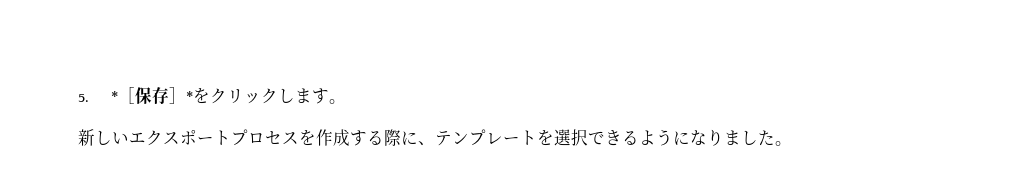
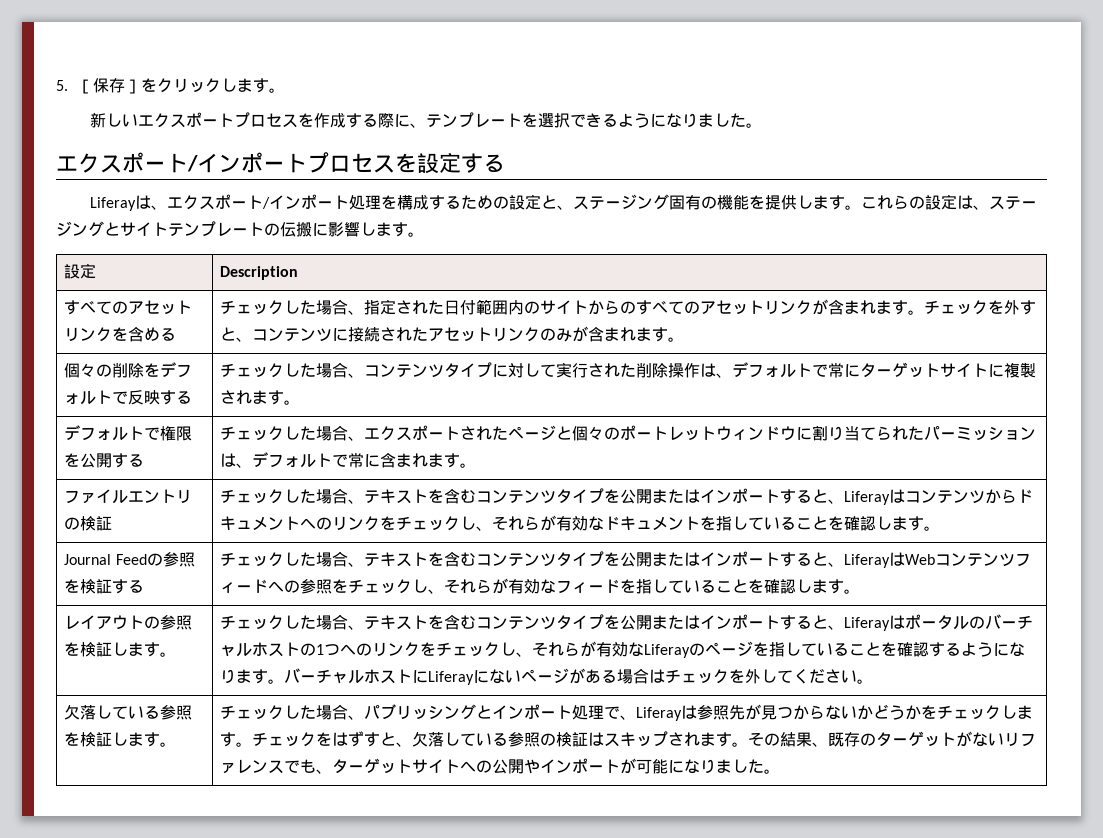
[110,91,118,102] * -> (68, 85) none
[185,91,193,102] * -> (141, 86) none
(792, 143) none -> [56,152,505,174] [89,194,1037,211] [56,221,424,237] [64,263,97,279] [220,266,299,280] [64,300,193,315] [64,327,177,342] [220,299,1037,315] [220,326,685,342] [64,362,193,378] [64,390,193,405] [220,362,1037,378] [220,390,301,405] [64,425,193,441] [64,453,145,468] [220,425,1037,441] [220,452,477,468] [64,489,193,504] [64,516,113,531] [220,488,1034,505] [220,515,941,531] [64,552,195,567] [64,579,145,594] [220,551,1032,568] [220,578,861,594] [64,615,193,630] [64,642,177,657] [220,614,1034,631] [220,641,1026,658] [220,668,874,685] [64,705,193,720] [64,732,177,747] [220,704,1034,721] [220,731,1037,747] [220,758,781,774] // エクスポート/インポートプロセスを設定する // Liferayは、エクスポート/インポート処理を構成するための設定と、ステージング固有の機能を提供します。これらの設定は、ステージングとサイトテンプレートの伝搬に影響します。 // 設定 | Description // すべてのアセットリンクを含める | チェックした場合、指定された日付範囲内のサイトからのすべてのアセットリンクが含まれます。チェックを外すと、コンテンツに接続されたアセットリンクのみが含まれます。 // 個々の削除をデフォルトで反映する | チェックした場合、コンテンツタイプに対して実行された削除操作は、デフォルトで常にターゲットサイトに複製されます。 // デフォルトで権限を公開する | チェックした場合、エクスポートされたページと個々のポートレットウィンドウに割り当てられたパーミッションは、デフォルトで常に含まれます。 // ファイルエントリの検証 | チェックした場合、テキストを含むコンテンツタイプを公開またはインポートすると、Liferayはコンテンツからドキュメントへのリンクをチェックし、それらが有効なドキュメントを指していることを確認します。 // Journal Feedの参照を検証する | チェックした場合、テキストを含むコンテンツタイプを公開またはインポートすると、LiferayはWebコンテンツフィードへの参照をチェックし、それらが有効なフィードを指していることを確認します。 // レイアウトの参照を検証します。 | チェックした場合、テキストを含むコンテンツタイプを公開またはインポートすると、Liferayはポータルのバーチャルホストの1つへのリンクをチェックし、それらが有効なLiferayのページを指していることを確認するようになります。バーチャルホストにLiferayにないページがある場合はチェックを外してください。 // 欠落している参照を検証します。 | チェックした場合、パブリッシングとインポート処理で、Liferayは参照先が見つからないかどうかをチェックします。チェックをはずすと、欠落している参照の検証はスキップされます。その結果、既存のターゲットがないリファレンスでも、ターゲットサイトへの公開やインポートが可能になりました。

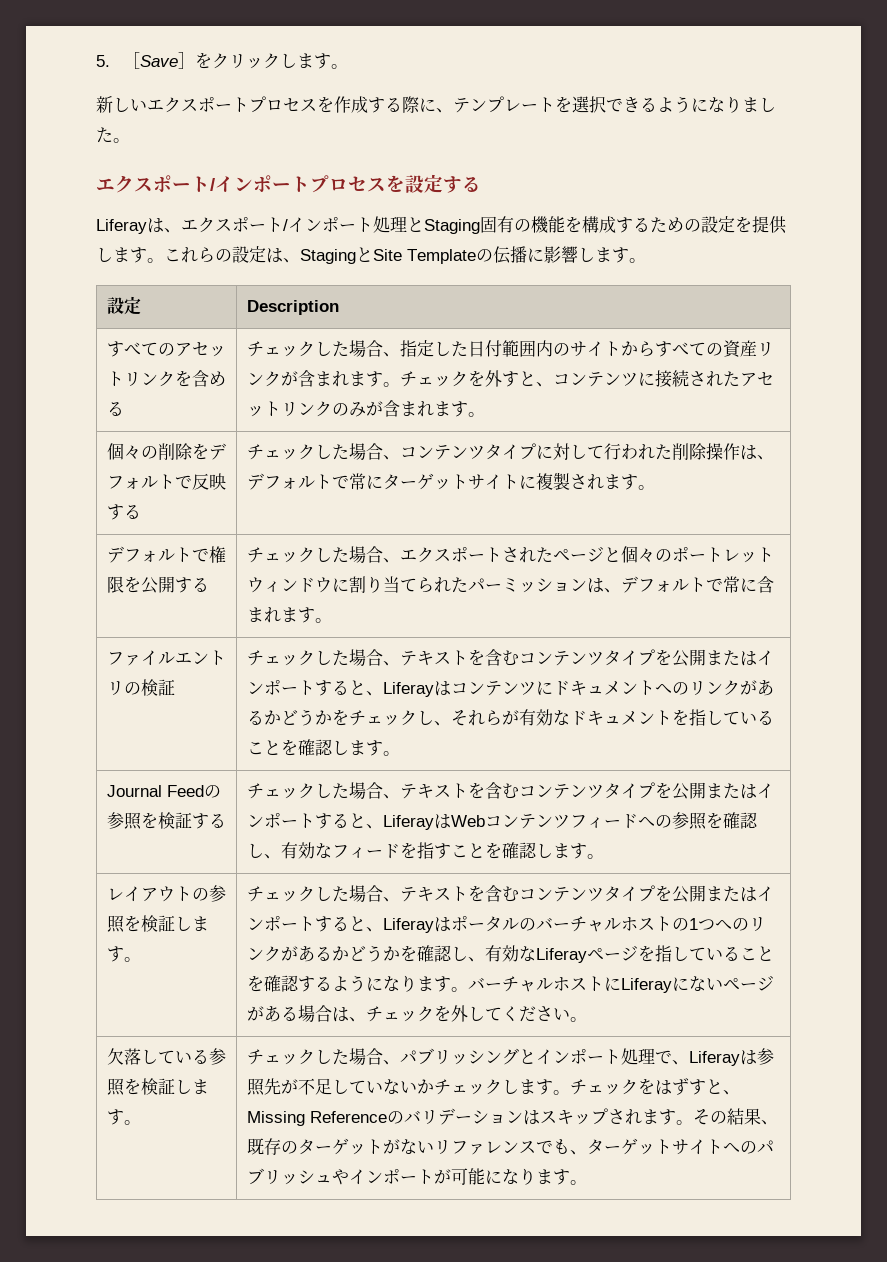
[92,78,125,93] 保存 -> [140,55,179,67] Save
(381, 202) none -> [407,216,565,234] とStaging固有の機能
[540,194,749,210] と、ステージング固有の機能 -> (735, 224) none
[988,196,1037,210] [56,221,312,237] ステージングとサイトテンプレートの伝搬 -> [300,246,527,264] StagingとSite Templateの伝播
[396,300,429,314] され -> [433,341,451,356] し
[620,300,765,315] のすべてのアセット -> [654,340,757,358] すべての資産
[556,362,605,378] 実行さ -> [603,443,638,460] 行わ
[985,489,1018,504] から -> [535,681,553,695] に
(381, 523) none -> [739,680,774,696] [246,709,332,726] があるかどうか
[348,578,509,594] チェックし、それらが -> [722,812,758,829] [246,843,281,859] 確認し、
[652,579,717,593] している -> [433,843,451,859] す
[420,641,597,657] をチェックし、それらが -> [280,945,485,962] があるかどうかを確認し、
[689,643,706,656] の -> (587, 955) none
(666, 676) none -> [348,1017,366,1022] 、
[761,704,938,720] 見つからないかどうかを -> [297,1078,434,1095] 不足していないか
[412,732,589,747] 欠落している参照の検証 -> [246,1108,523,1126] Missing Referenceのバリデーション
[492,759,525,774] 公開 -> [756,1140,774,1153] [246,1168,332,1185] パブリッシュ
[732,759,765,773] した -> [552,1169,570,1185] す

